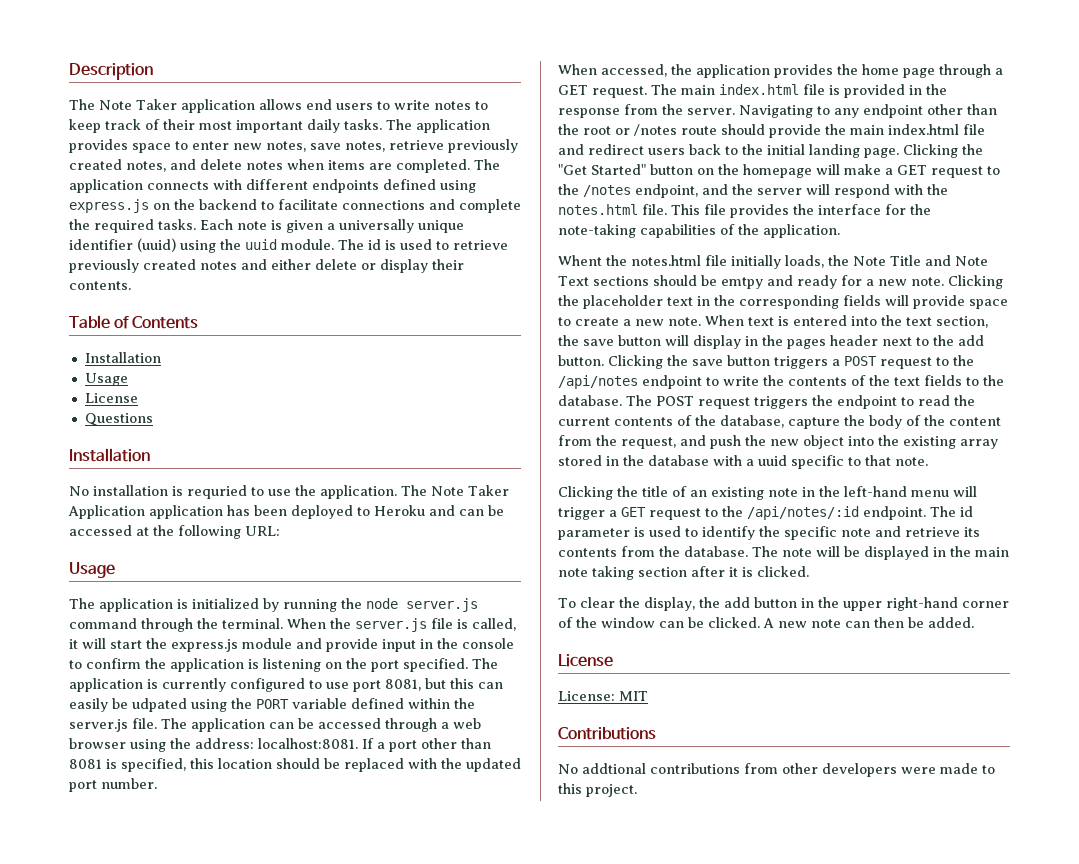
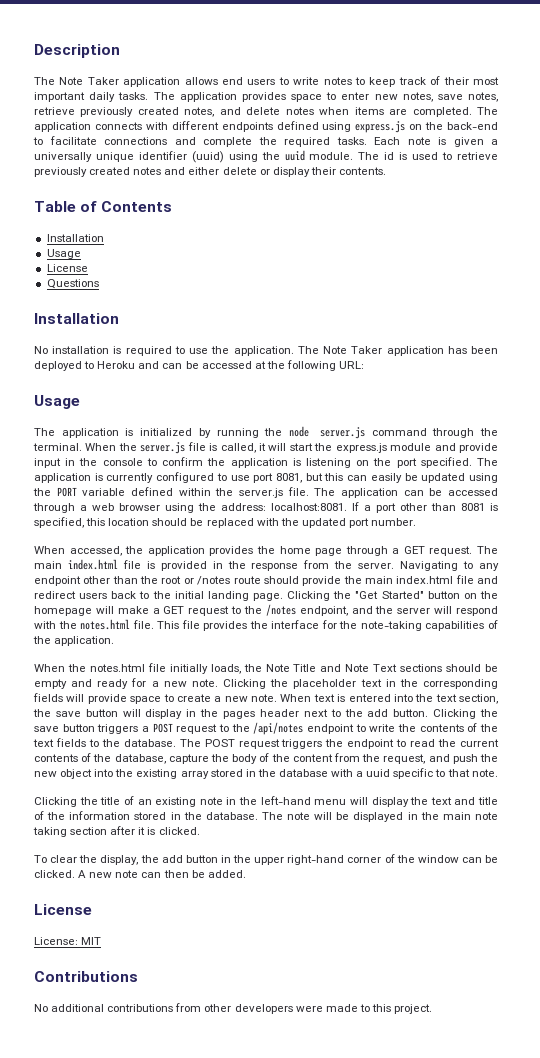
[199,199,257,210] backend -> [446,122,498,130] back-end
[187,485,247,499] requried -> [125,346,172,356] required
[68,505,145,519] Application -> (383, 350) none
[132,698,187,712] udpated -> [421,473,466,483] updated
[558,255,602,266] Whent -> [34,664,65,672] When
[720,277,763,289] emtpy -> [34,679,67,689] empty
[558,506,973,520] [558,526,980,540] [558,546,655,557] trigger a GET request to the /api/notes/:id endpoint. The id parameter is used to identify the specific note and retrieve its contents from -> [371,797,498,807] [34,811,181,820] display the text and title of the information stored in
[582,763,646,774] addtional -> [51,1004,105,1012] additional

